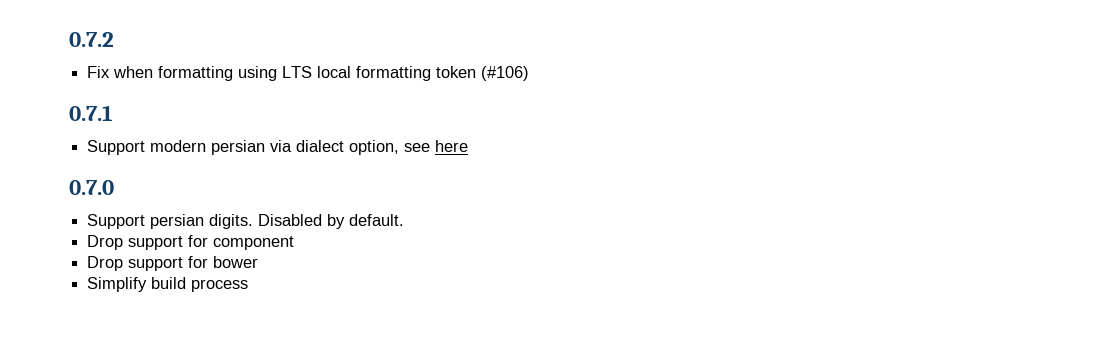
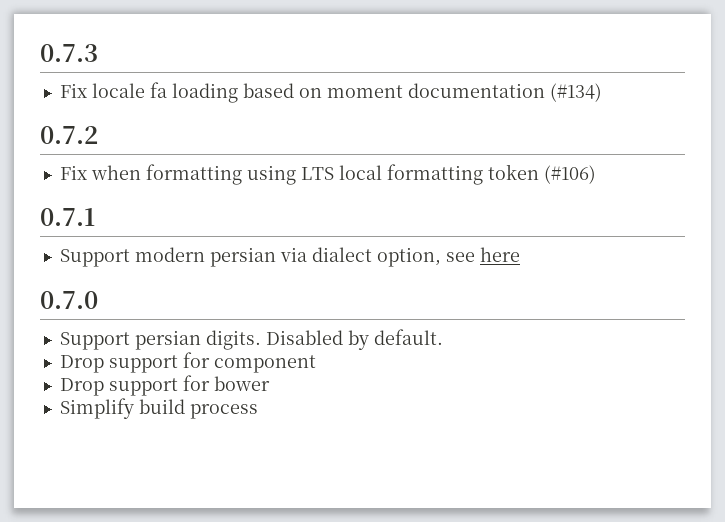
(69, 39) none -> [40,44,98,62] [59,82,602,103] 0.7.3 // Fix locale fa loading based on moment documentation (#134) //

